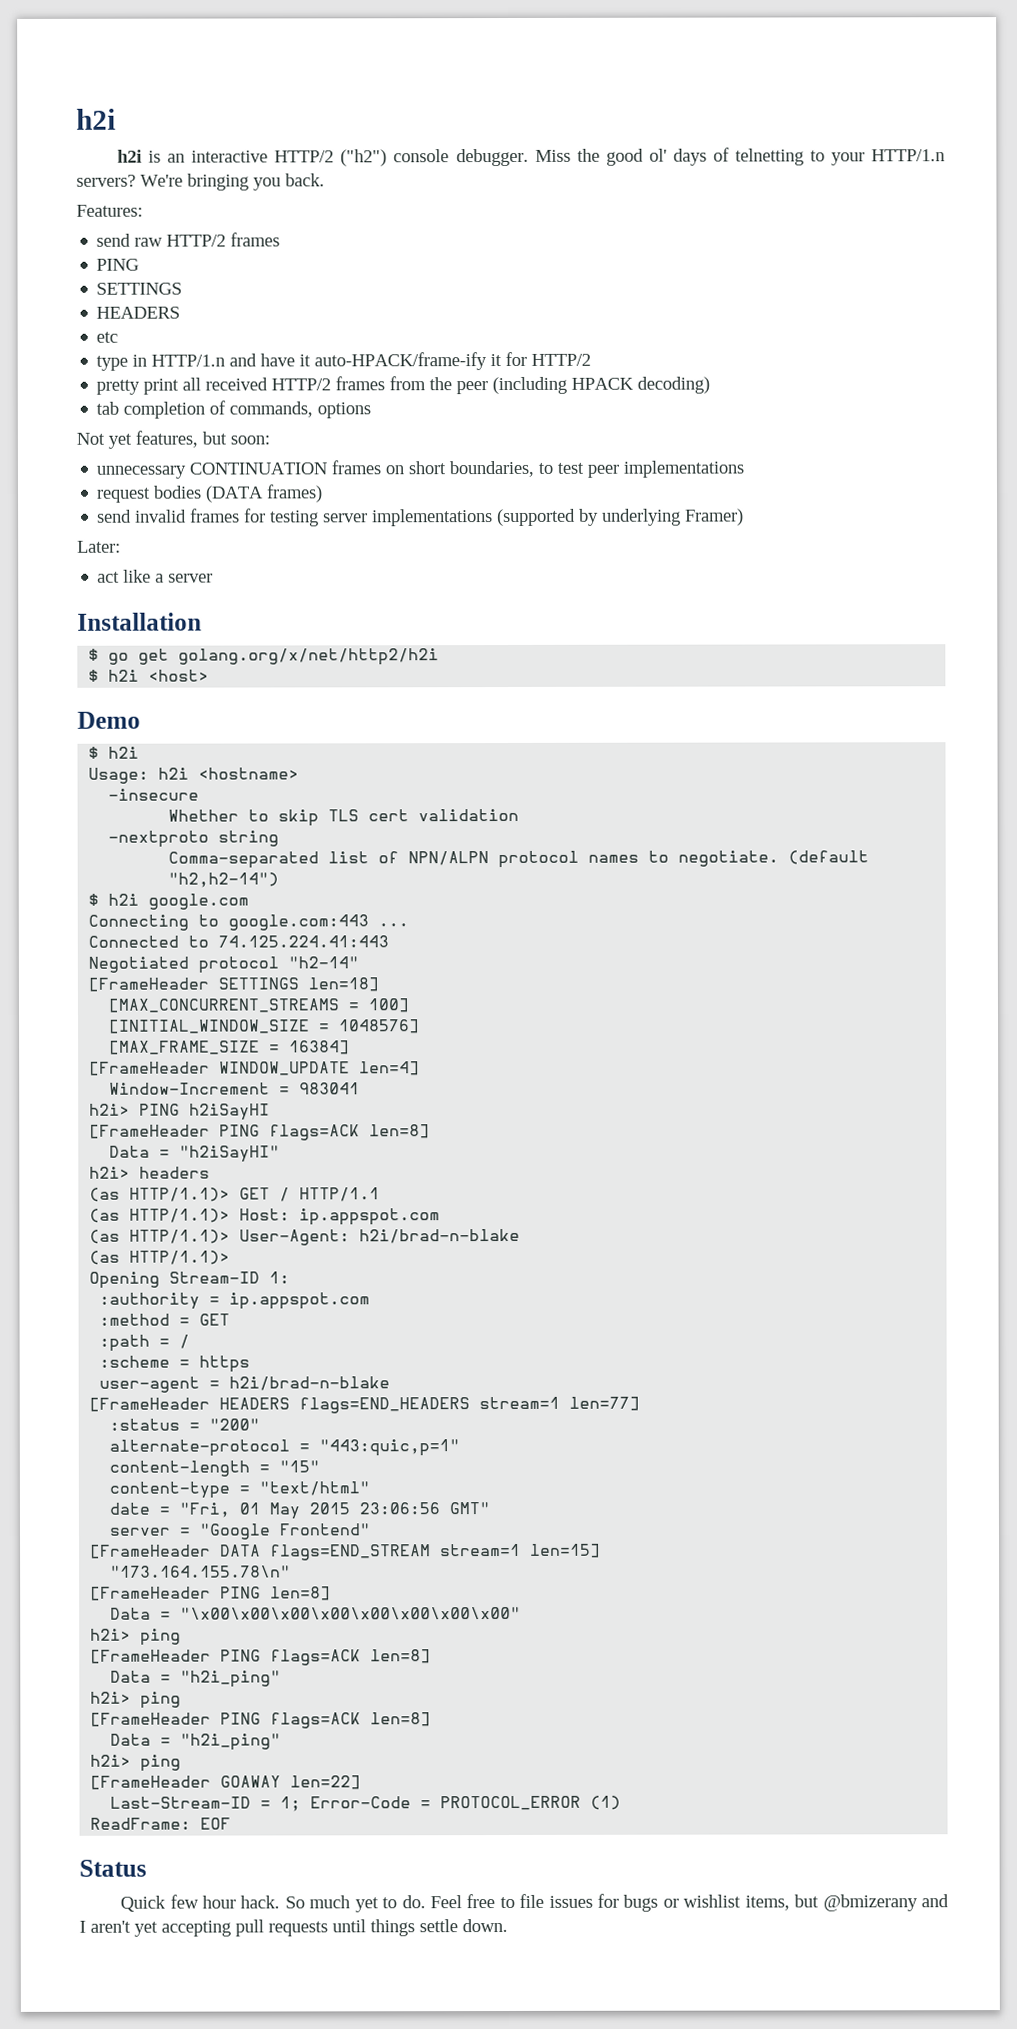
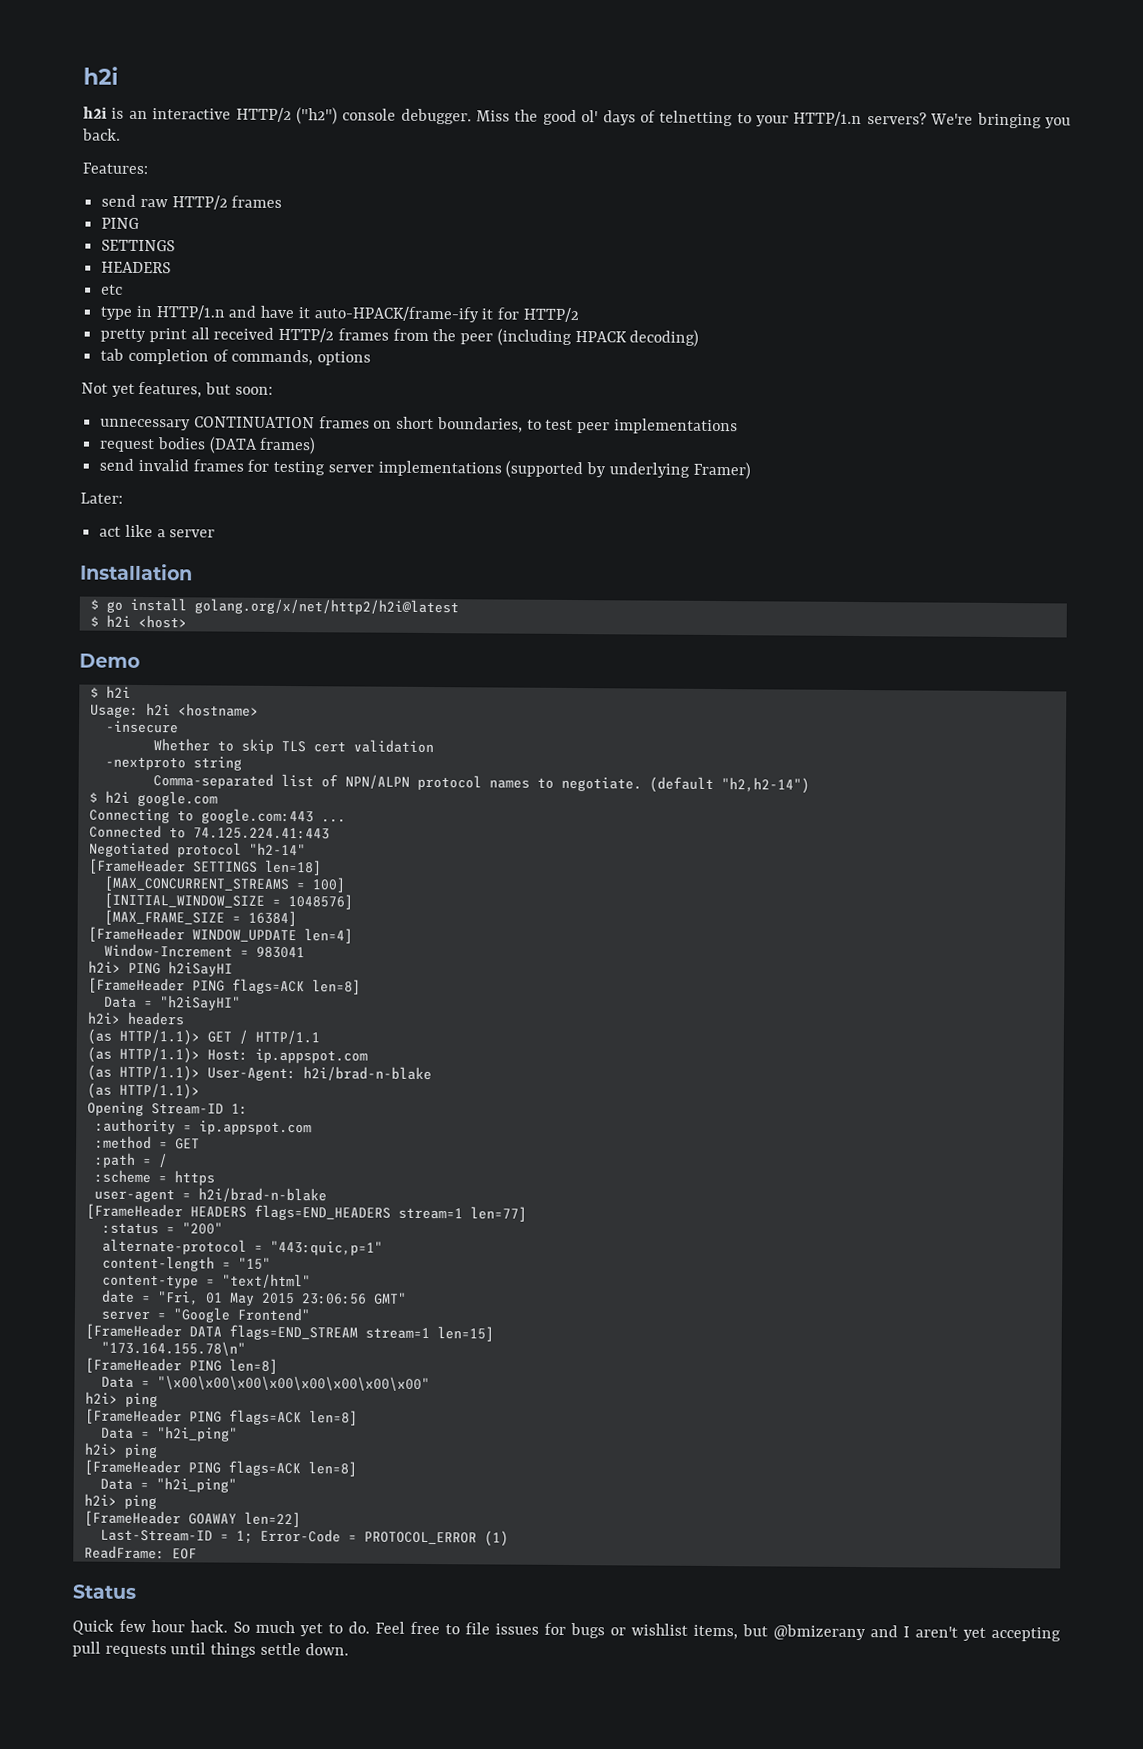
[138,648,440,666] get golang.org/x/net/http2/h2i -> [129,597,459,616] install golang.org/x/net/http2/h2i@latest

